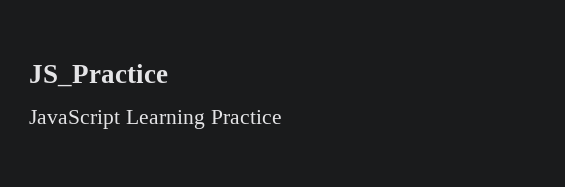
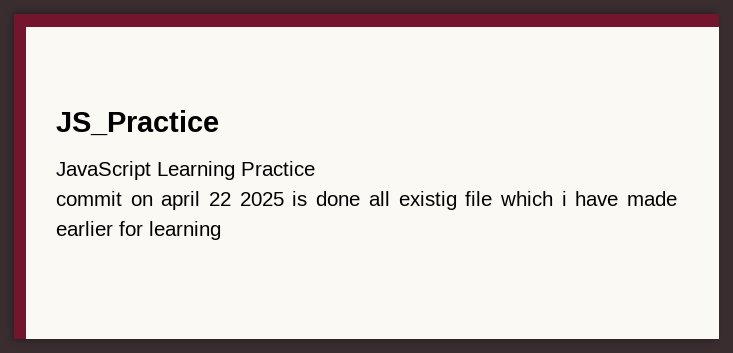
(282, 117) none -> [56,191,677,210] [56,221,221,240] // commit on april 22 2025 is done all existig file which i have made earlier for learning

